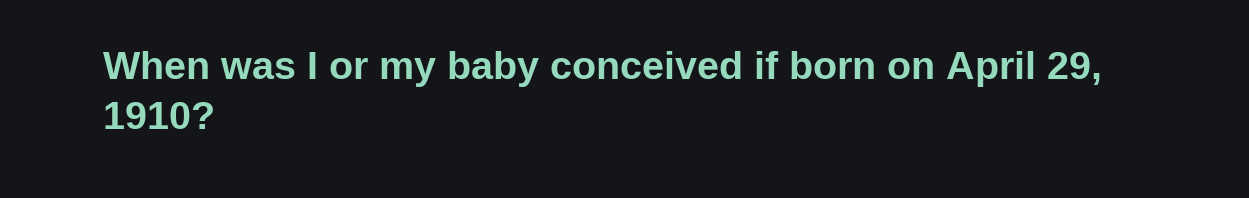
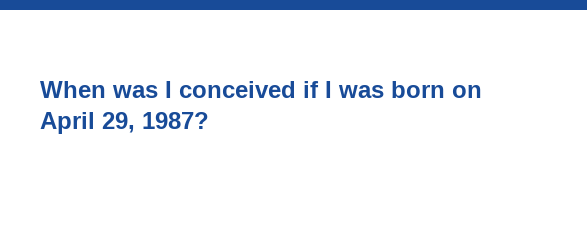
[329,51,779,87] or my baby conceived if -> [179,81,384,98] conceived if I was
[103,102,215,129] 1910? -> [142,112,209,129] 1987?

